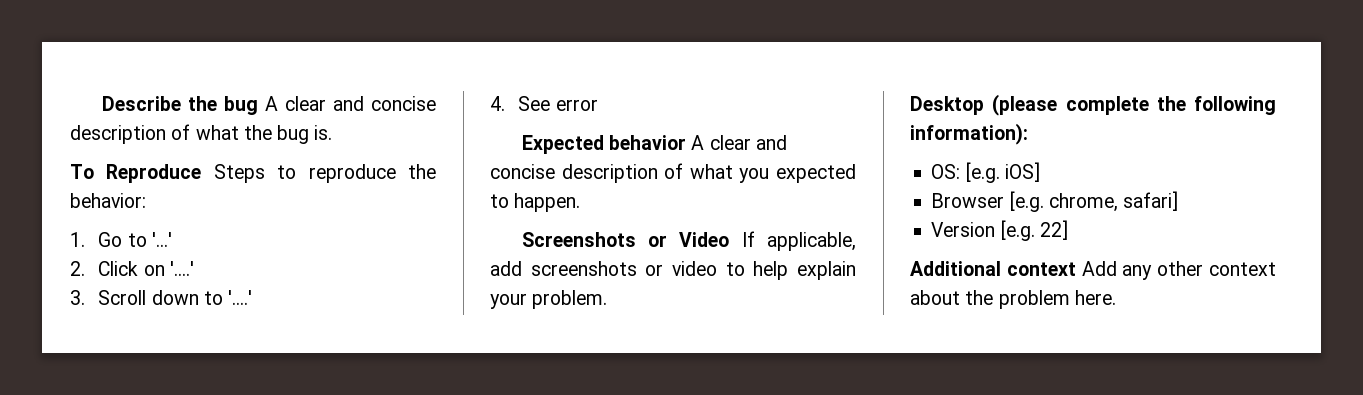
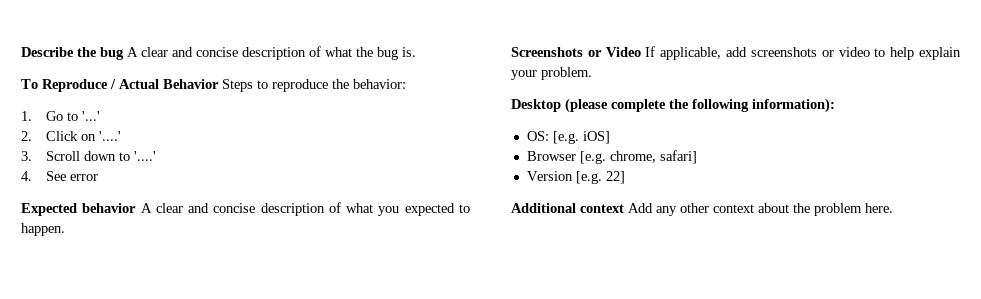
(202, 173) none -> [110,79,219,89] / Actual Behavior

